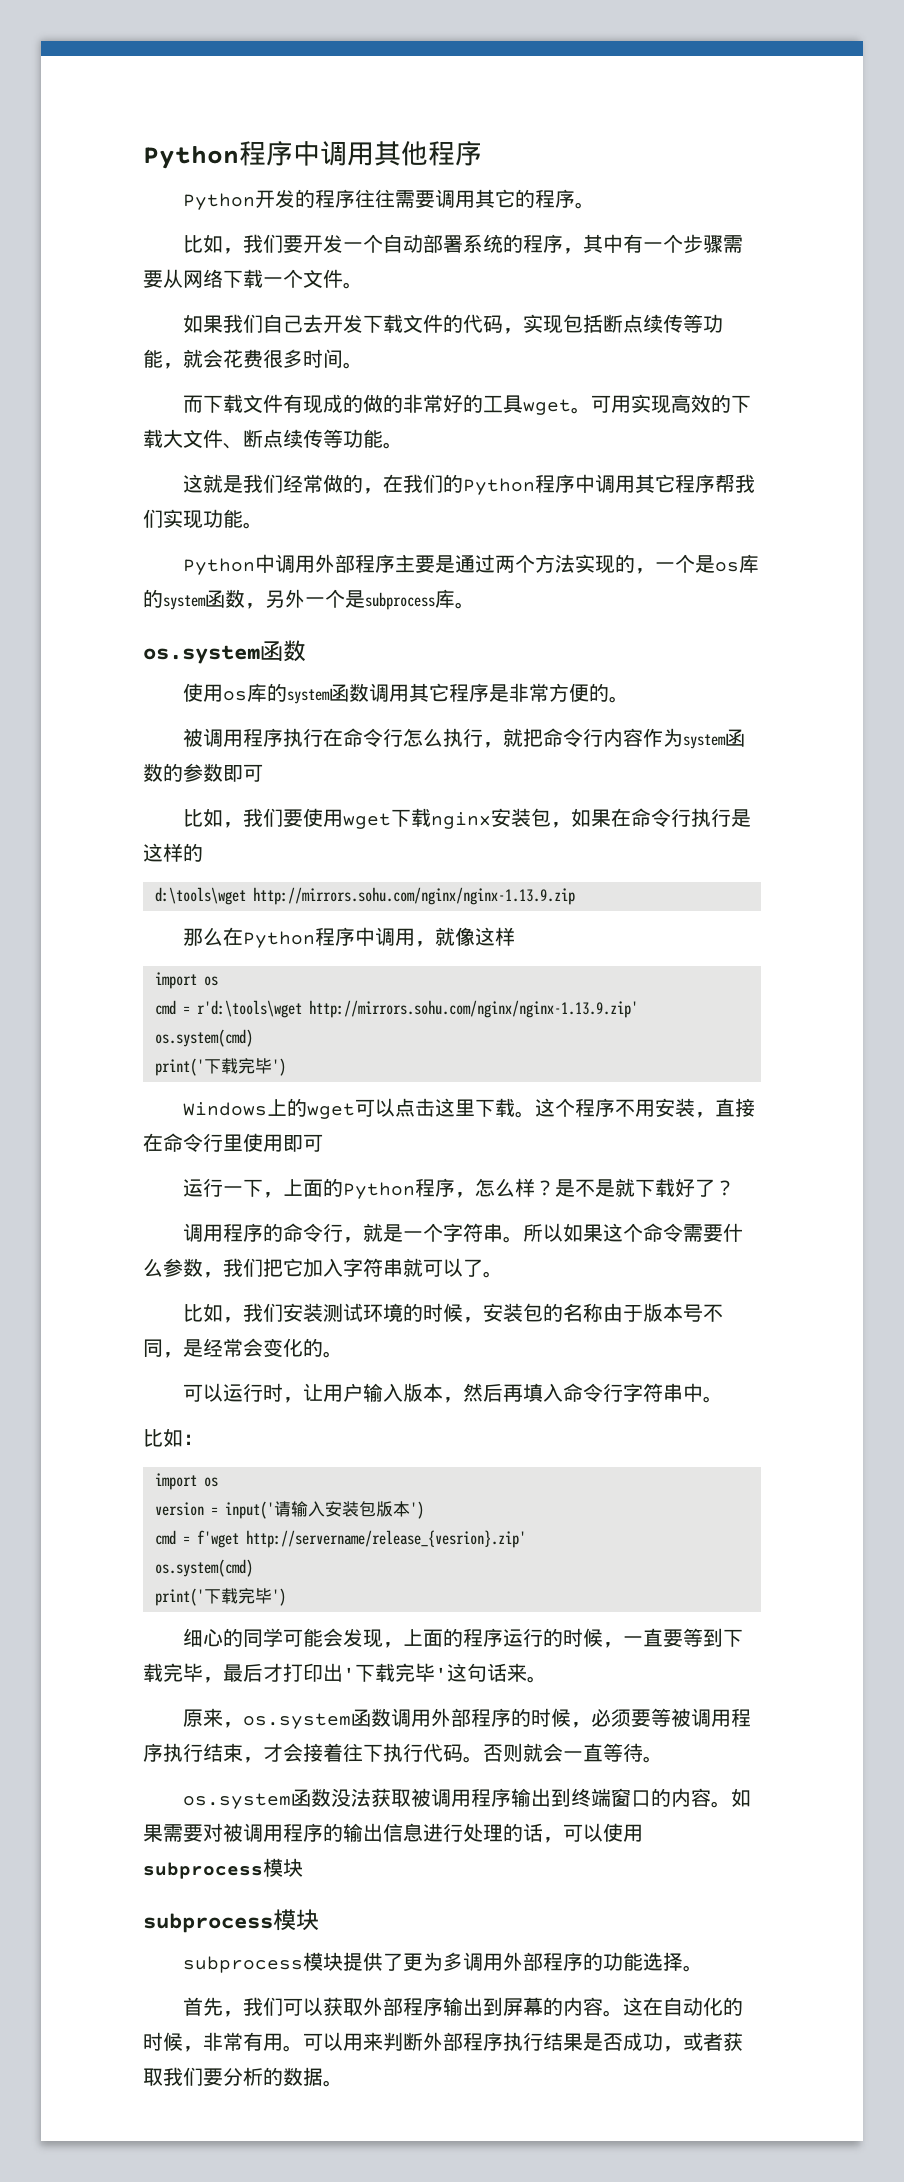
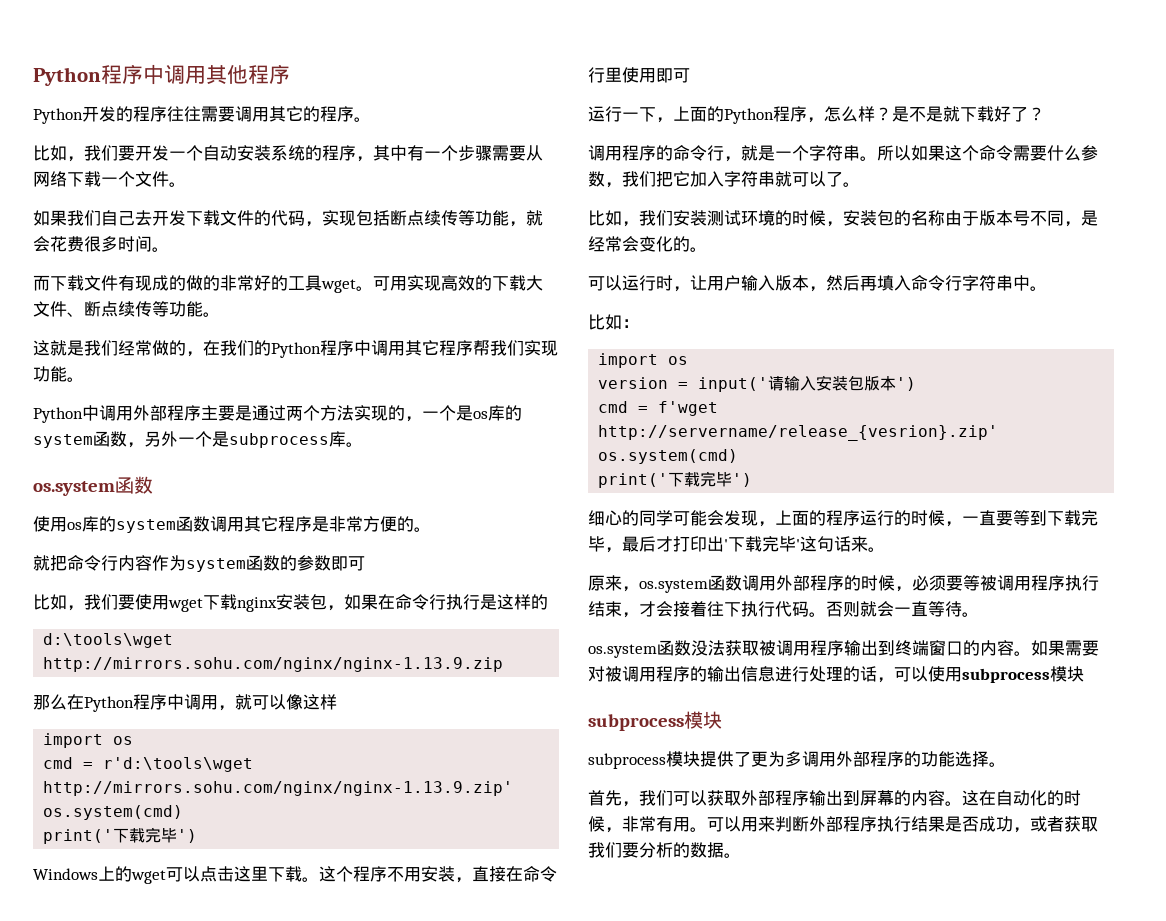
[423,234,464,253] 部署 -> [237,145,271,161] 安装
[183,728,504,748] 被调用程序执行在命令行怎么执行， -> (431, 529) none
(456, 936) none -> [252,694,286,710] 可以

